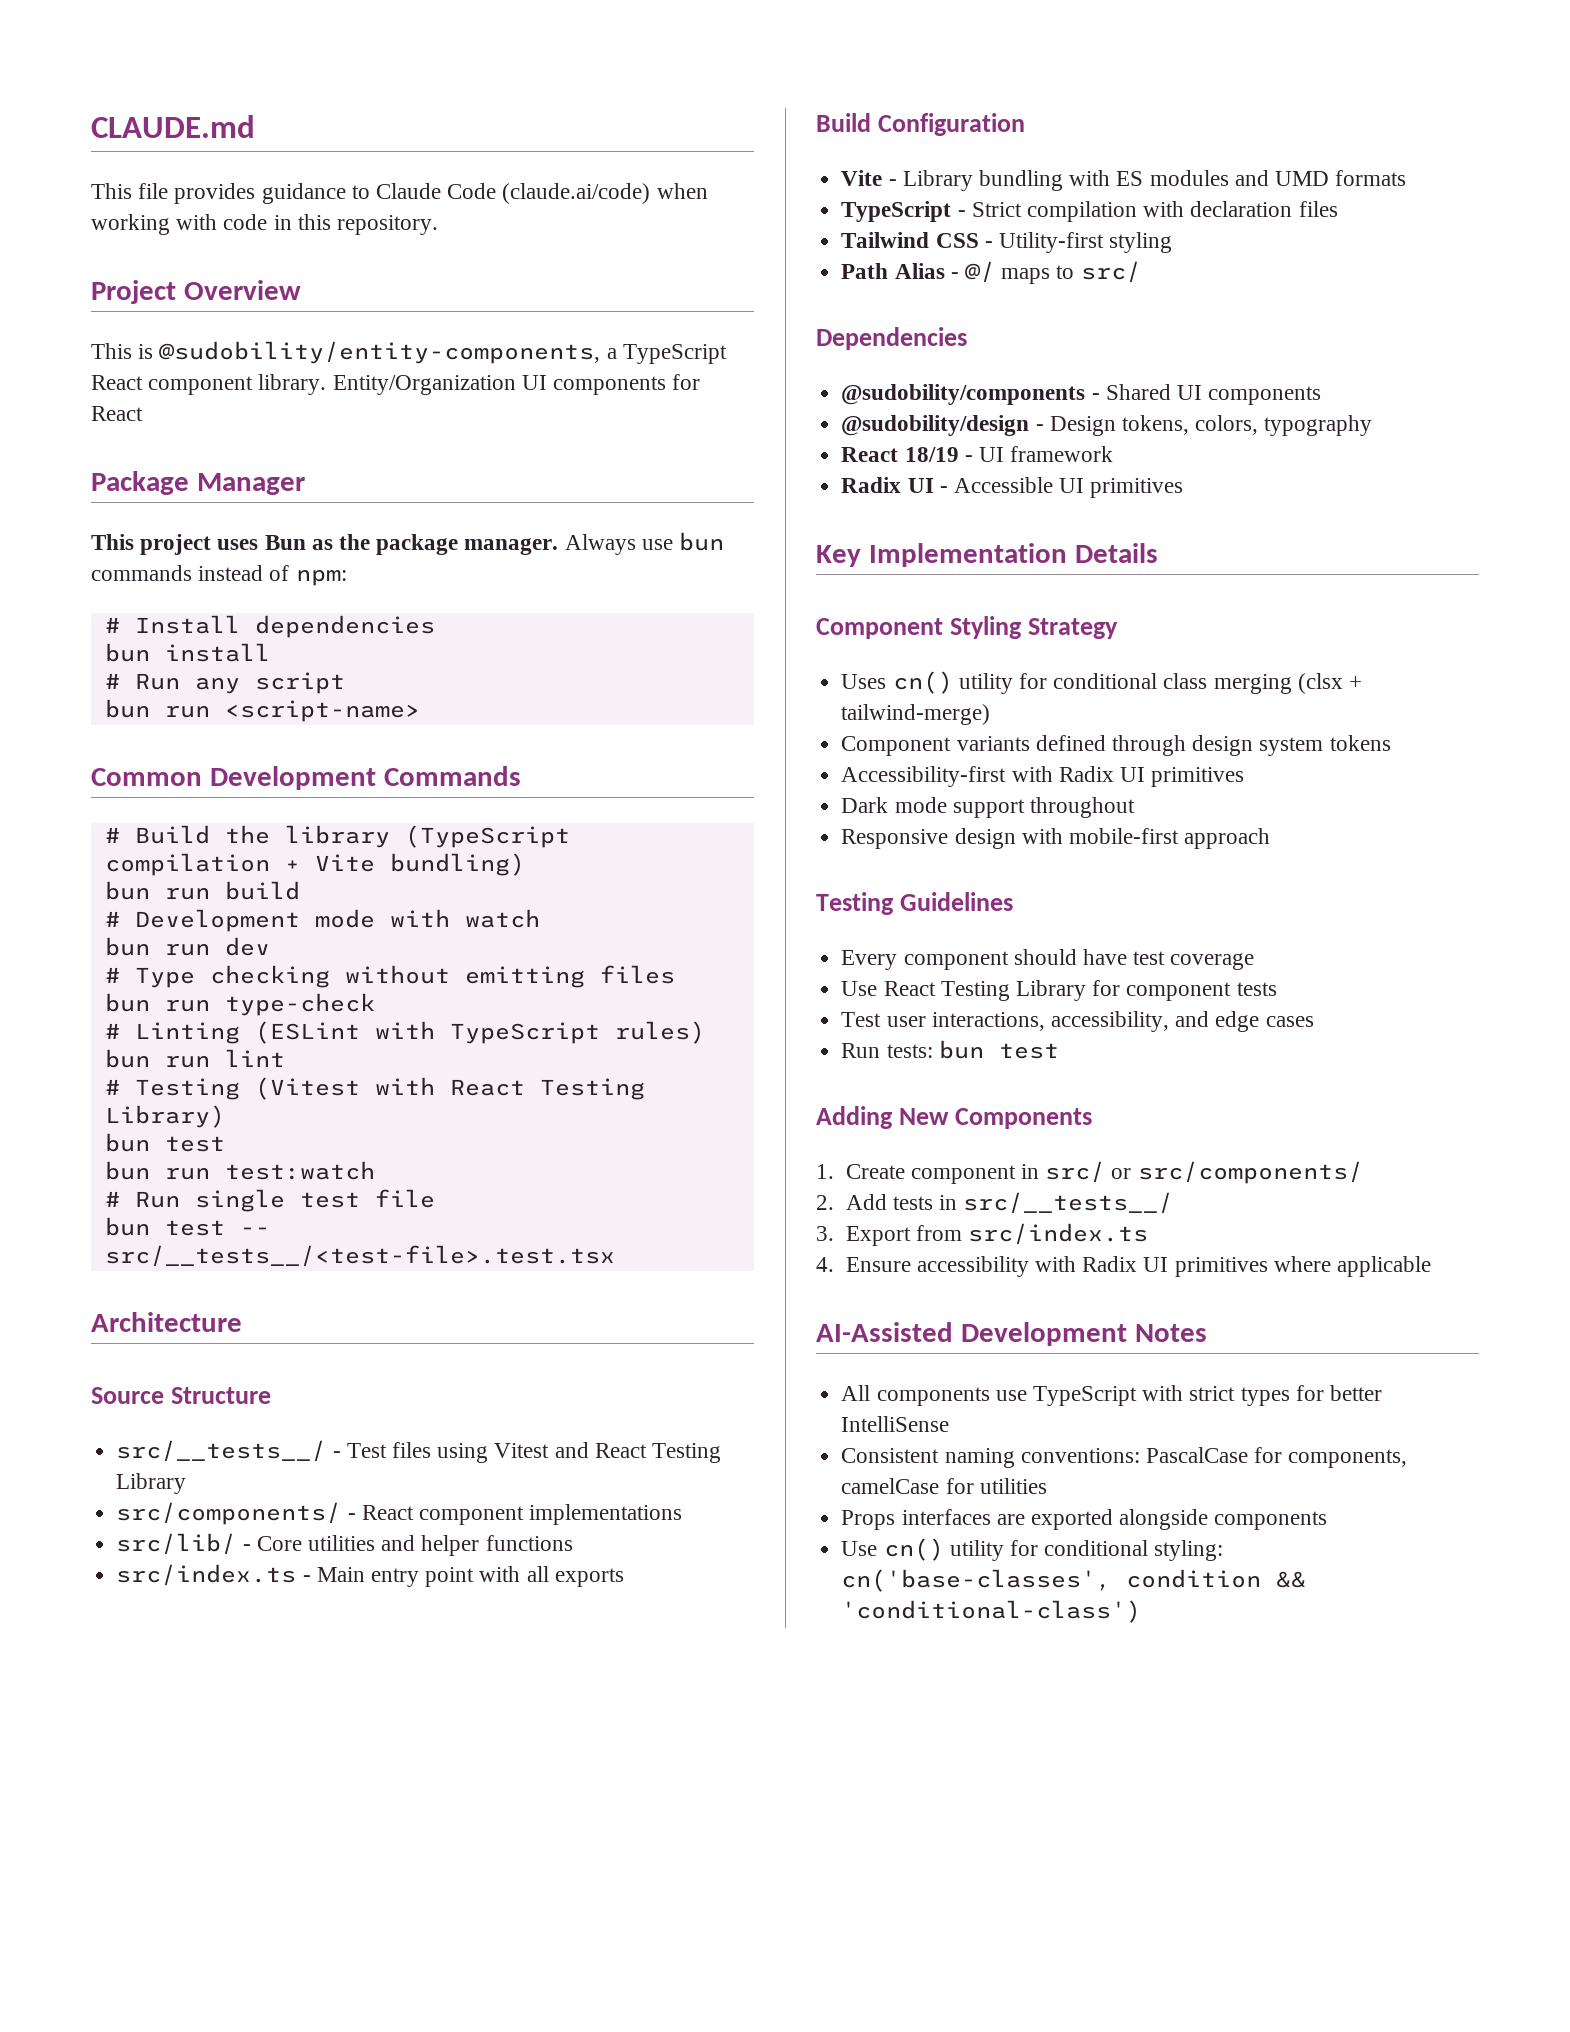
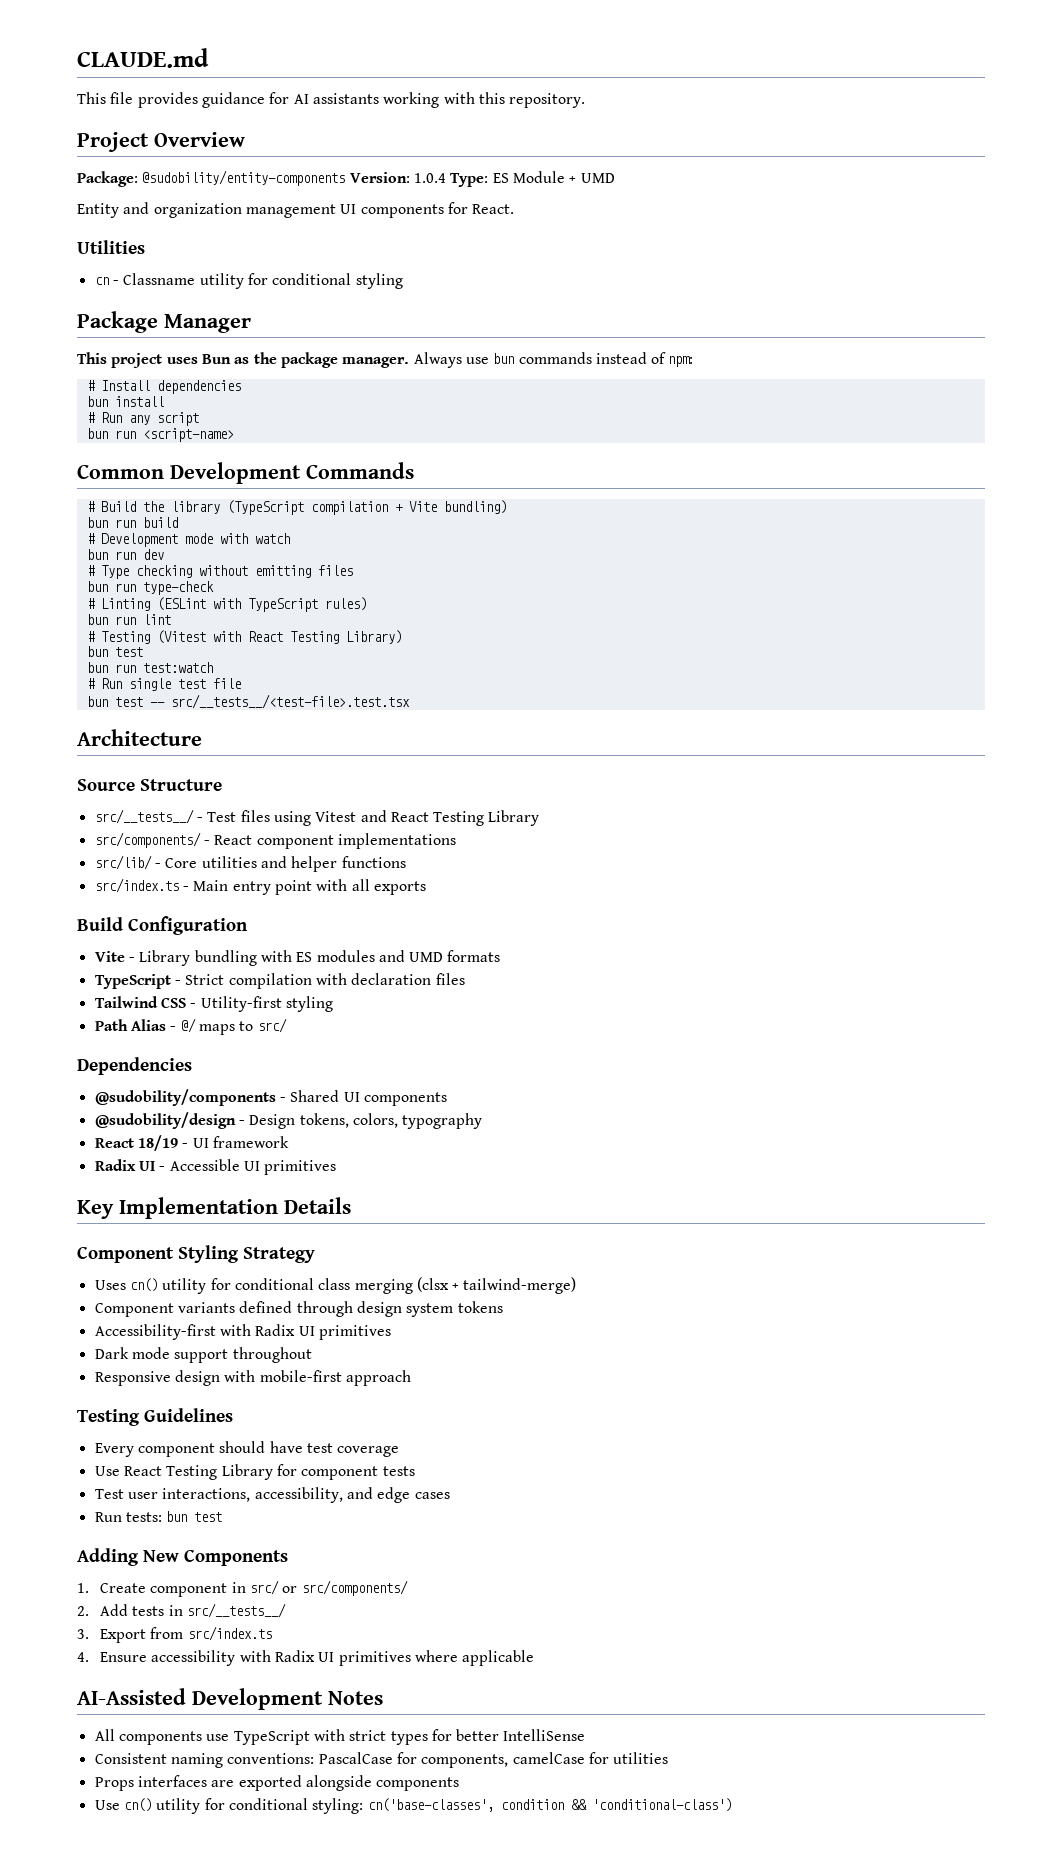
[351,183,708,204] [91,214,439,235] [91,280,301,304] [91,341,727,364] [91,374,701,395] [91,406,143,421] to Claude Code (claude.ai/code) when working with code in this repository. // Project Overview // This is @sudobility/entity-components, a TypeScript React component library. Entity/Organization UI components for React -> [269,92,586,108] [77,132,245,152] [77,170,615,187] [77,202,515,218] [77,240,145,254] [94,273,403,289] for AI assistants working with this repository. // Project Overview // Package: @sudobility/entity-components Version: 1.0.4 Type: ES Module + UMD // Entity and organization management UI components for React. // Utilities // cn - Classname utility for conditional styling

